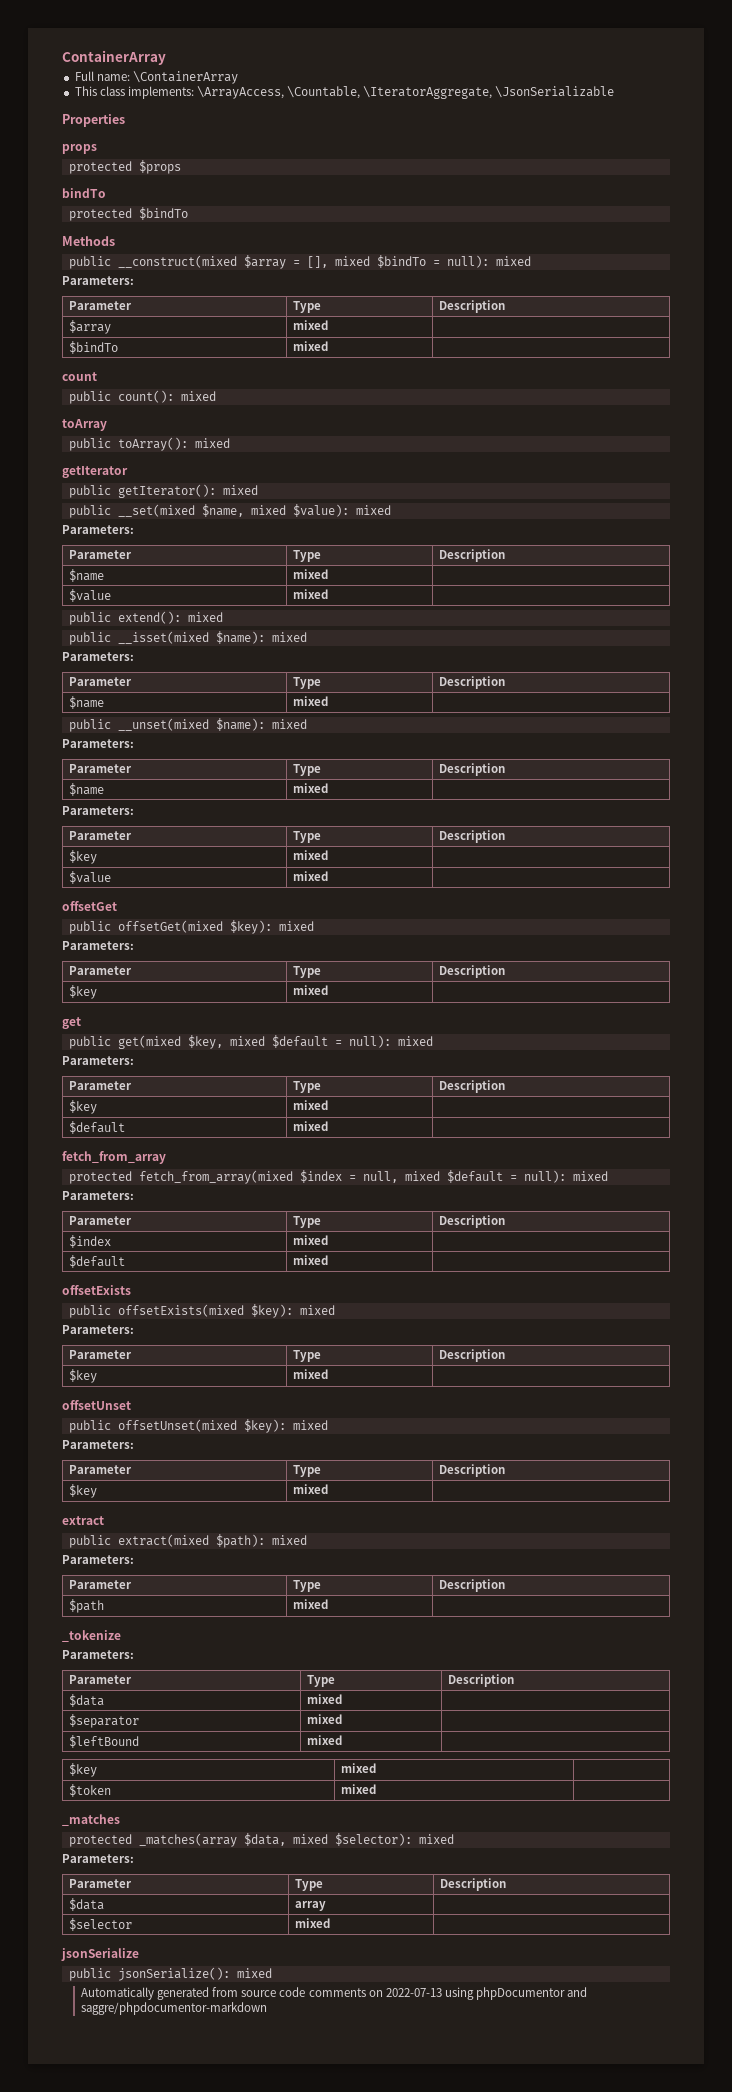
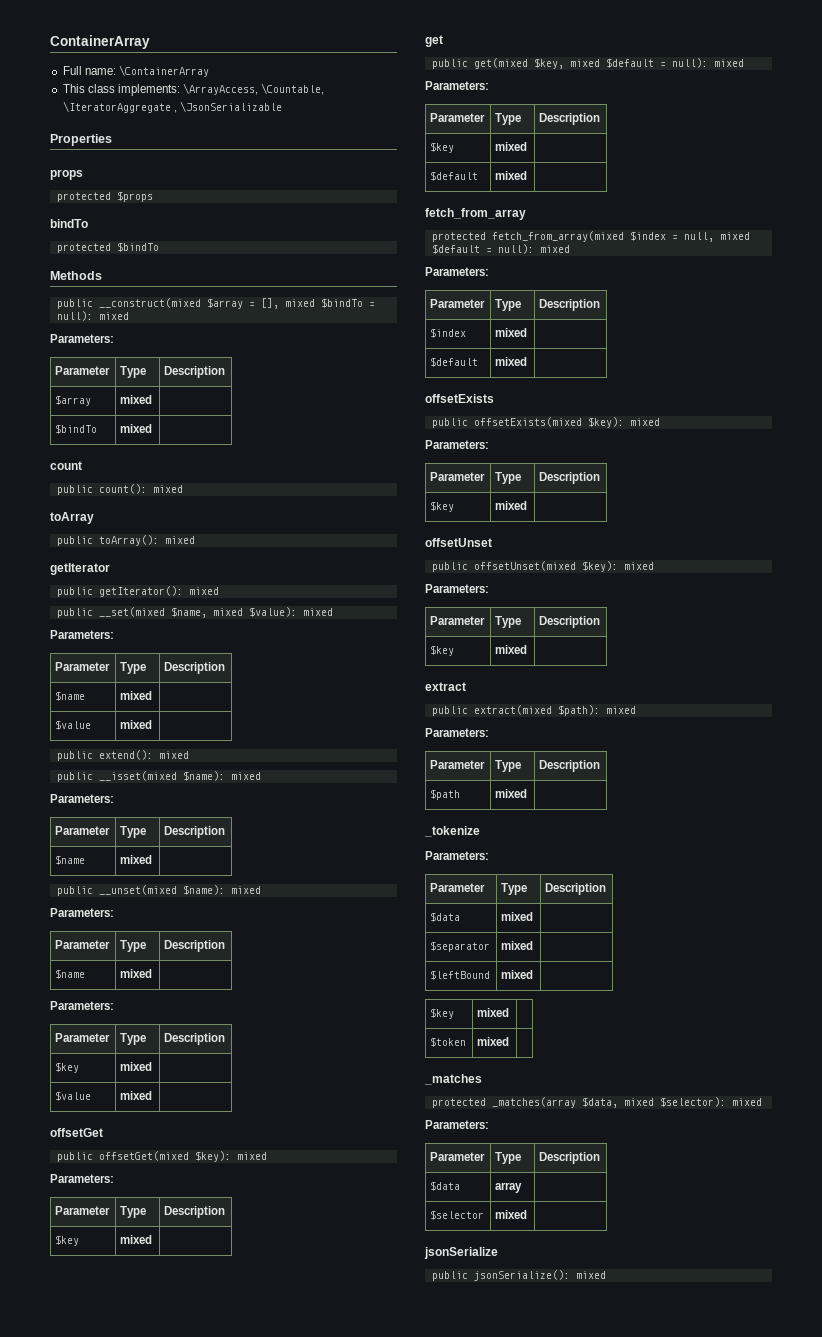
[363,86,493,99] \IteratorAggregate, -> [62,101,177,113] \IteratorAggregate ,
[81,1987,588,2000] [81,2002,268,2015] // Automatically generated from source code comments on 2022-07-13 using phpDocumentor and saggre/phpdocumentor-markdown -> (606, 1275) none

